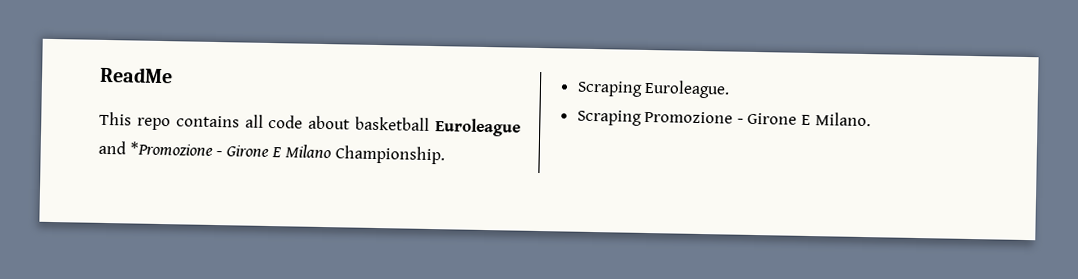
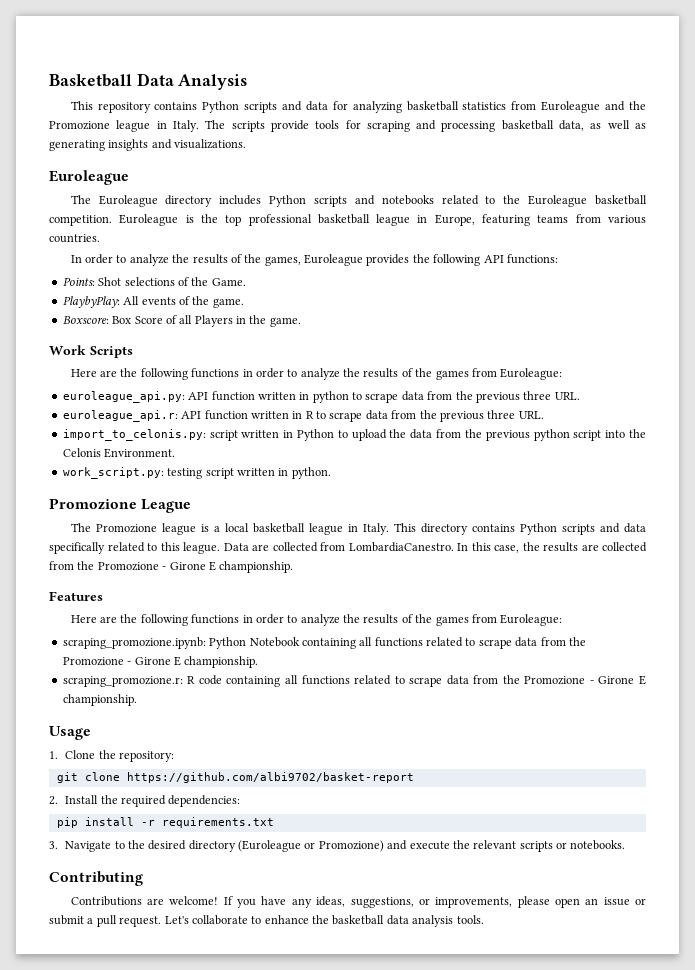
[99,66,173,84] [99,111,521,137] [98,140,445,165] [576,79,731,99] [576,109,871,127] ReadMe // This repo contains all code about basketball Euroleague and *Promozione - Girone E Milano Championship. // Scraping Euroleague. // Scraping Promozione - Girone E Milano. -> [49,73,248,90] [70,101,646,113] [49,120,646,132] [49,139,247,151] [49,170,129,185] [70,195,647,207] [49,214,646,226] [49,234,100,243] [70,254,558,266] [62,277,246,286] [62,296,244,308] [62,315,301,327] [49,345,133,358] [70,368,563,380] [62,391,580,403] [62,410,544,422] [62,429,647,441] [62,448,176,458] [62,467,331,479] [49,498,192,513] [70,523,646,535] [49,542,647,554] [49,561,294,573] [49,591,103,601] [70,614,563,626] [62,637,586,649] [62,656,259,668] [62,675,646,687] [62,694,137,706] [49,726,91,740] [49,750,174,762] [56,772,414,783] [49,795,241,807] [56,817,274,828] [49,840,626,852] [49,871,143,886] [70,896,647,908] [49,915,484,927] Basketball Data Analysis // This repository contains Python scripts and data for analyzing basketball statistics from Euroleague and the Promozione league in Italy. The scripts provide tools for scraping and processing basketball data, as well as generating insights and visualizations. // Euroleague // The Euroleague directory includes Python scripts and notebooks related to the Euroleague basketball competition. Euroleague is the top professional basketball league in Europe, featuring teams from various countries. // In order to analyze the results of the games, Euroleague provides the following API functions: // Points: Shot selections of the Game. // PlaybyPlay: All events of the game. // Boxscore: Box Score of all Players in the game. // Work Scripts // Here are the following functions in order to analyze the results of the games from Euroleague: // euroleague_api.py: API function written in python to scrape data from the previous three URL. // euroleague_api.r: API function written in R to scrape data from the previous three URL. // import_to_celonis.py: script written in Python to upload the data from the previous python script into the Celonis Environment. // work_script.py: testing script written in python. // Promozione League // The Promozione league is a local basketball league in Italy. This directory contains Python scripts and data specifically related to this league. Data are collected from LombardiaCanestro. In this case, the results are collected from the Promozione - Girone E championship. // Features // Here are the following functions in order to analyze the results of the games from Euroleague: // scraping_promozione.ipynb: Python Notebook containing all functions related to scrape data from the Promozione - Girone E championship. // scraping_promozione.r: R code containing all functions related to scrape data from the Promozione - Girone E championship. // Usage // 1. Clone the repository: // git clone https://github.com/albi9702/basket-report // 2. Install the required dependencies: // pip install -r requirements.txt // 3. Navigate to the desired directory (Euroleague or Promozione) and execute the relevant scripts or notebooks. // Contributing // Contributions are welcome! If you have any ideas, suggestions, or improvements, please open an issue or submit a pull request. Let's collaborate to enhance the basketball data analysis tools.

